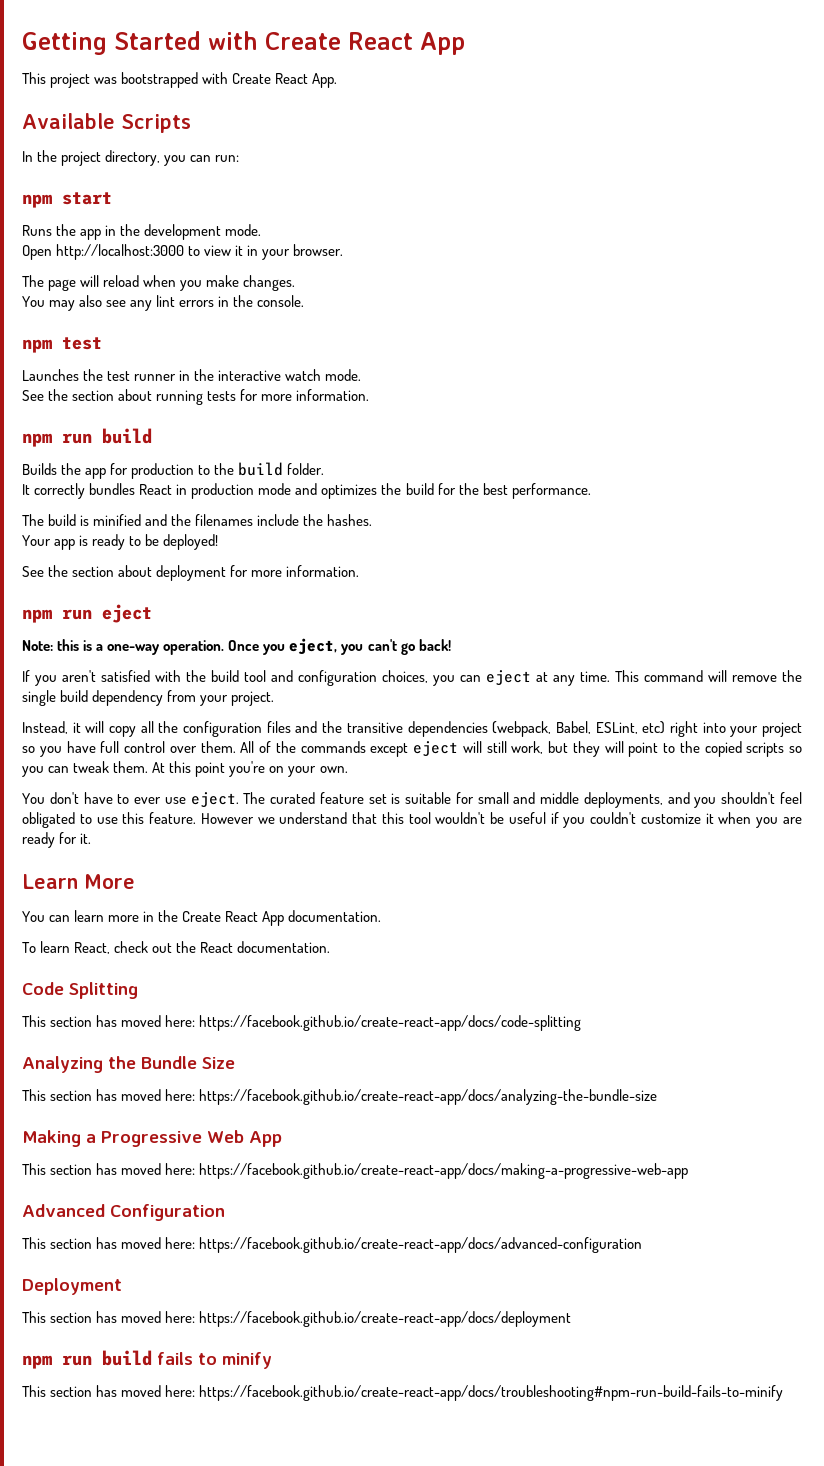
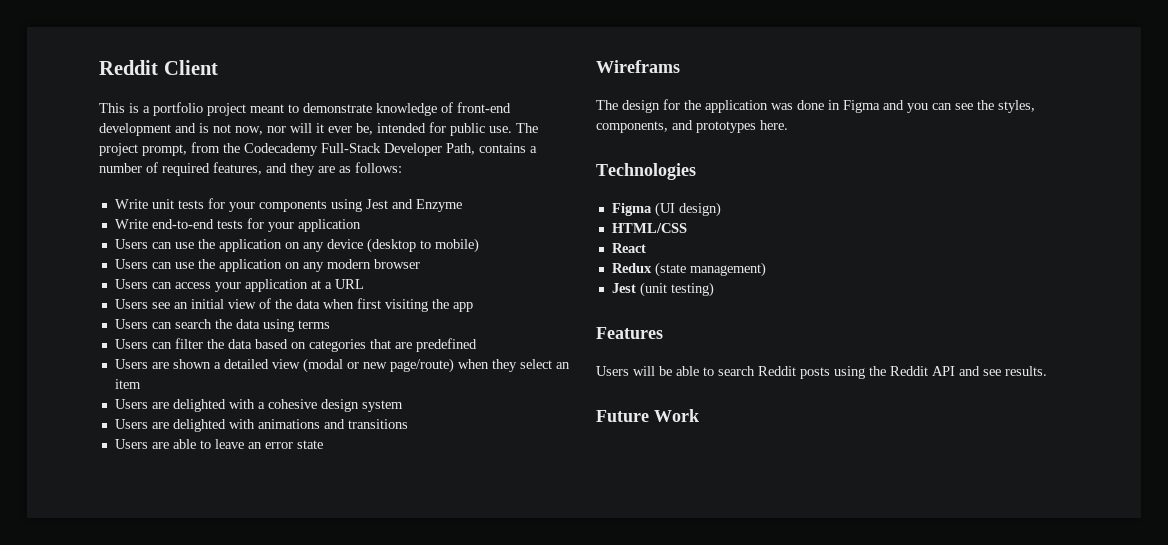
[22,31,465,55] [22,72,338,88] [22,113,191,133] [22,150,240,166] [22,192,112,208] [22,224,262,240] [22,244,344,260] [22,275,296,291] [22,295,305,311] [22,337,102,353] [22,369,362,381] [22,389,370,405] [22,428,152,447] [22,462,325,479] [22,483,591,499] [22,514,373,526] [22,534,219,550] [22,565,360,581] [22,604,152,623] [22,638,451,655] [22,670,802,686] [22,690,275,706] [22,721,803,737] [22,741,802,757] [22,761,348,777] [22,792,803,808] [22,812,803,828] [22,832,92,848] [22,874,135,889] [22,910,382,926] [22,941,331,954] [22,982,138,999] [22,1015,582,1031] [22,1056,235,1073] [22,1089,658,1105] [22,1130,282,1147] [22,1163,689,1179] [22,1204,225,1221] [22,1237,643,1253] [22,1278,122,1295] [22,1311,572,1327] [22,1350,272,1369] [22,1385,784,1401] Getting Started with Create React App // This project was bootstrapped with Create React App. // Available Scripts // In the project directory, you can run: // npm start // Runs the app in the development mode. // Open http://localhost:3000 to view it in your browser. // The page will reload when you make changes. // You may also see any lint errors in the console. // npm test // Launches the test runner in the interactive watch mode. // See the section about running tests for more information. // npm run build // Builds the app for production to the build folder. // It correctly bundles React in production mode and optimizes the build for the best performance. // The build is minified and the filenames include the hashes. // Your app is ready to be deployed! // See the section about deployment for more information. // npm run eject // Note: this is a one-way operation. Once you eject, you can't go back! // If you aren't satisfied with the build tool and configuration choices, you can eject at any time. This command will remove the single build dependency from your project. // Instead, it will copy all the configuration files and the transitive dependencies (webpack, Babel, ESLint, etc) right into your project so you have full control over them. All of the commands except eject will still work, but they will point to the copied scripts so you can tweak them. At this point you're on your own. // You don't have to ever use eject. The curated feature set is suitable for small and middle deployments, and you shouldn't feel obligated to use this feature. However we understand that this tool wouldn't be useful if you couldn't customize it when you are ready for it. // Learn More // You can learn more in the Create React App documentation. // To learn React, check out the React documentation. // Code Splitting // This section has moved here: https://facebook.github.io/create-react-app/docs/code-splitting // Analyzing the Bundle Size // This section has moved here: https://facebook.github.io/create-react-app/docs/analyzing-the-bundle-size // Making a Progressive Web App // This section has moved here: https://facebook.github.io/create-react-app/docs/making-a-progressive-web-app // Advanced Configuration // This section has moved here: https://facebook.github.io/create-react-app/docs/advanced-configuration // Deployment // This section has moved here: https://facebook.github.io/create-react-app/docs/deployment // npm run build fails to minify // This section has moved here: https://facebook.github.io/create-react-app/docs/troubleshooting#npm-run-build-fails-to-minify -> [99,60,218,75] [99,102,511,116] [99,122,538,136] [99,142,537,156] [99,162,402,176] [114,198,462,212] [114,218,361,232] [114,238,479,253] [114,259,420,272] [114,279,364,292] [114,298,473,312] [114,319,330,332] [114,338,477,352] [114,358,570,373] [114,379,141,389] [114,399,403,412] [114,419,408,432] [114,439,323,449] [596,60,680,73] [596,99,1035,113] [596,120,788,133] [596,163,696,180] [611,202,721,217] [611,223,687,233] [611,243,646,253] [611,262,766,277] [611,282,714,297] [596,327,663,339] [596,366,1047,379] [596,409,699,422] Reddit Client // This is a portfolio project meant to demonstrate knowledge of front-end development and is not now, nor will it ever be, intended for public use. The project prompt, from the Codecademy Full-Stack Developer Path, contains a number of required features, and they are as follows: // Write unit tests for your components using Jest and Enzyme // Write end-to-end tests for your application // Users can use the application on any device (desktop to mobile) // Users can use the application on any modern browser // Users can access your application at a URL // Users see an initial view of the data when first visiting the app // Users can search the data using terms // Users can filter the data based on categories that are predefined // Users are shown a detailed view (modal or new page/route) when they select an item // Users are delighted with a cohesive design system // Users are delighted with animations and transitions // Users are able to leave an error state // Wireframs // The design for the application was done in Figma and you can see the styles, components, and prototypes here. // Technologies // Figma (UI design) // HTML/CSS // React // Redux (state management) // Jest (unit testing) // Features // Users will be able to search Reddit posts using the Reddit API and see results. // Future Work

